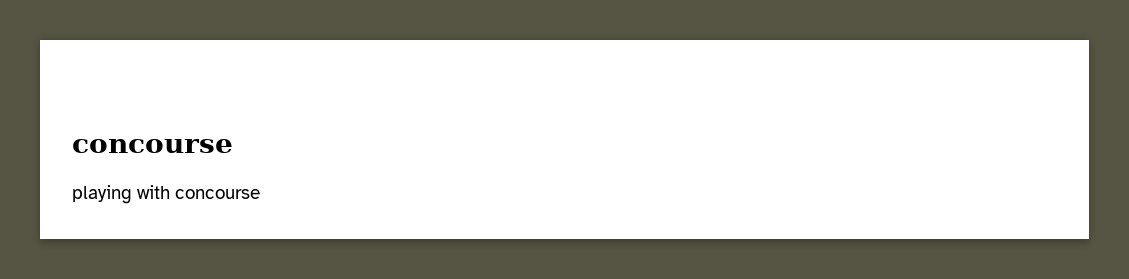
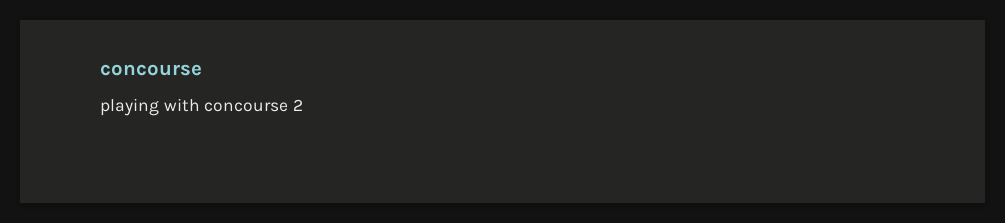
(261, 194) none -> [293,99,304,111] 2

